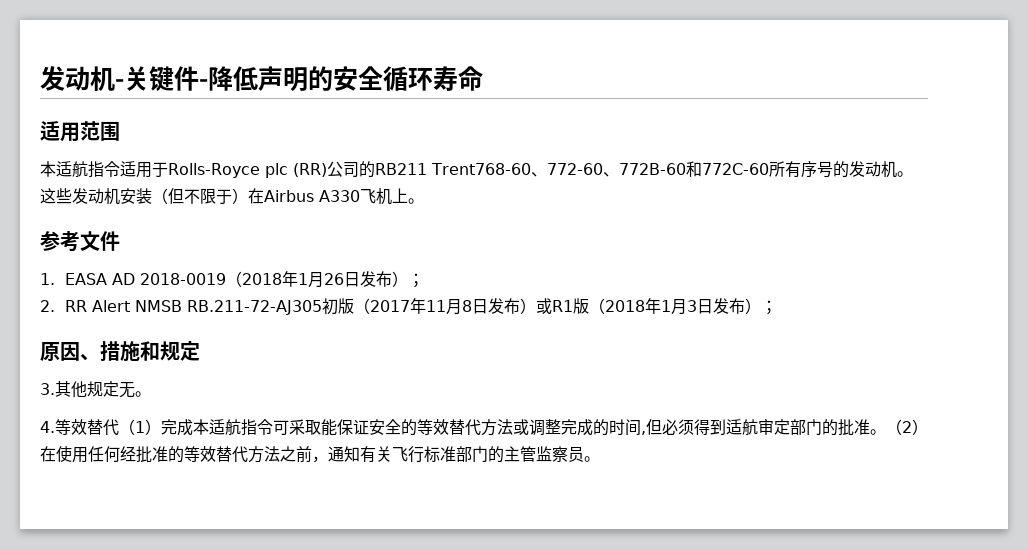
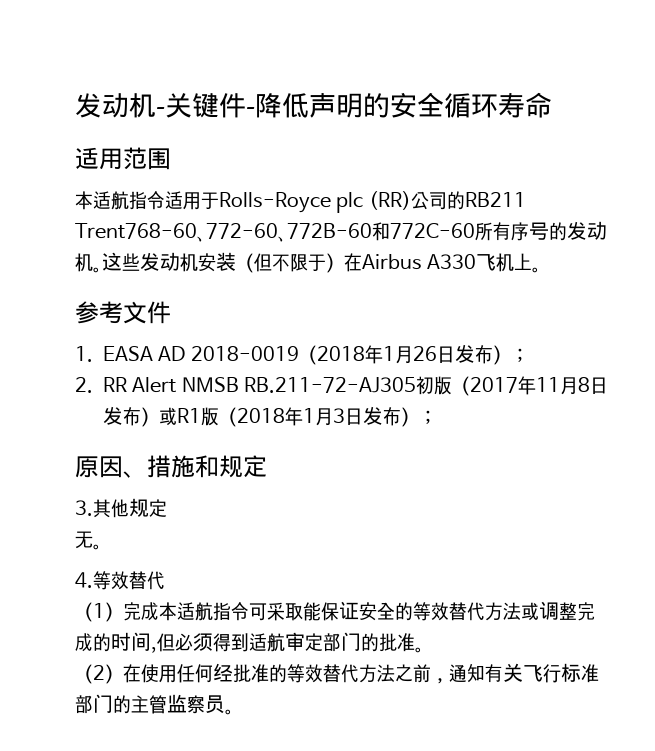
(119, 389) none -> (167, 508) //
(119, 427) none -> (165, 580) //
(886, 432) none -> (424, 650) //

